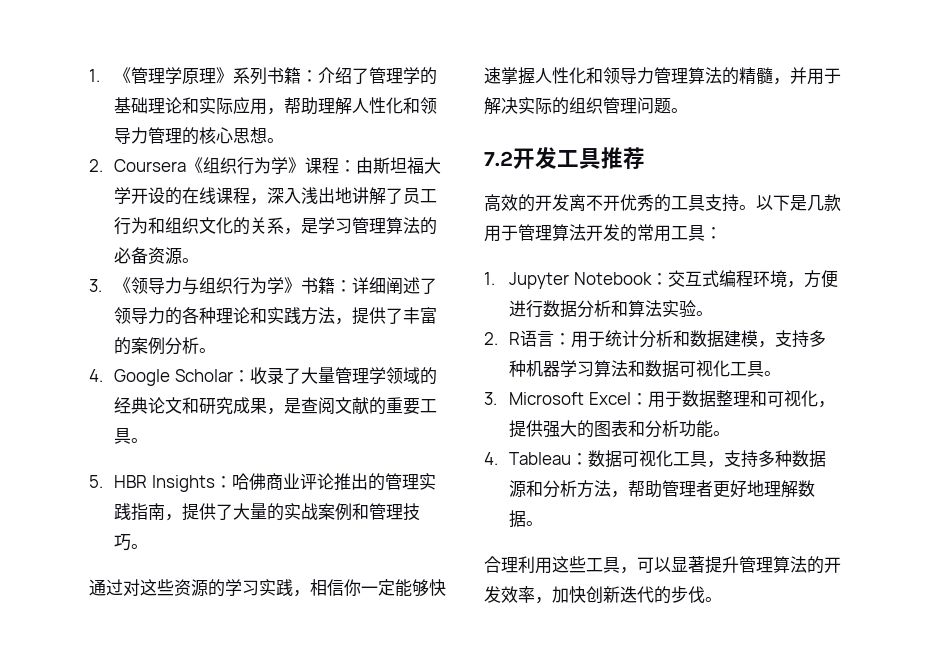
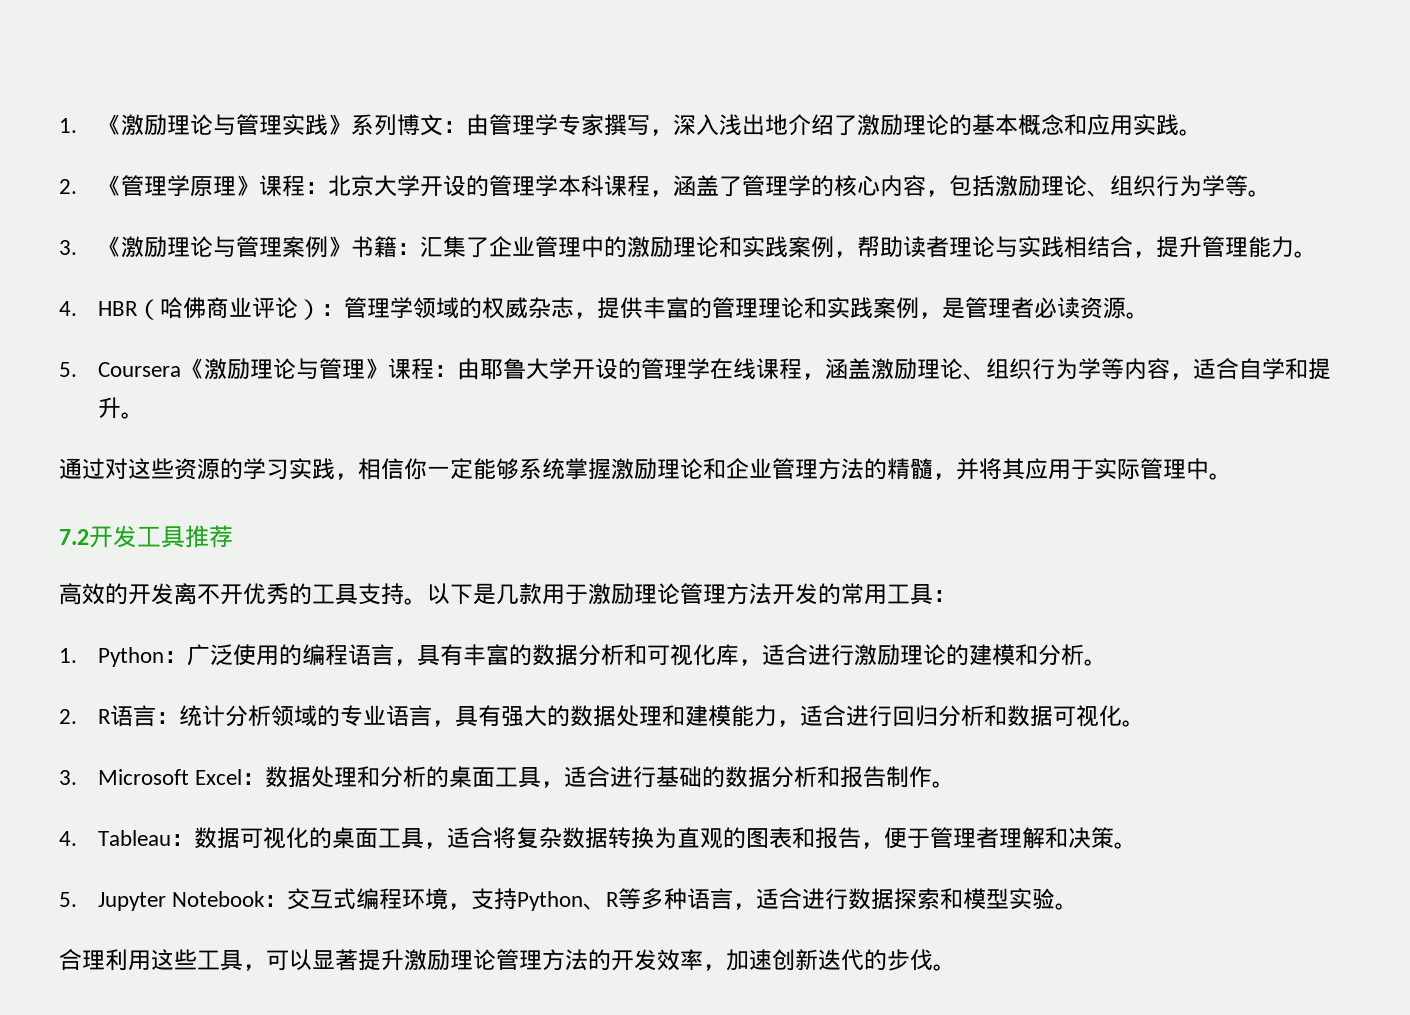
[130,67,437,85] [113,97,437,115] [113,127,284,145] [89,157,441,175] [113,187,437,205] [113,217,437,235] [113,247,199,265] [89,277,437,295] [113,307,437,325] [113,337,216,355] [89,367,437,386] [113,397,437,415] [113,428,148,444] [89,473,436,492] [113,503,420,521] [113,534,131,551] 管理学原理》系列书籍：介绍了管理学的基础理论和实际应用，帮助理解人性化和领导力管理的核心思想。 // 2. Coursera《组织行为学》课程：由斯坦福大学开设的在线课程，深入浅出地讲解了员工行为和组织文化的关系，是学习管理算法的必备资源。 // 3.《领导力与组织行为学》书籍：详细阐述了领导力的各种理论和实践方法，提供了丰富的案例分析。 // 4. Google Scholar：收录了大量管理学领域的经典论文和研究成果，是查阅文献的重要工具。 // 5. HBR Insights：哈佛商业评论推出的管理实践指南，提供了大量的实战案例和管理技巧 -> [120,114,1202,136] [59,175,1271,197] [59,236,1317,258] [59,297,1149,320] [59,358,1331,380] [97,397,121,419] 激励理论与管理实践》系列博文：由管理学专家撰写，深入浅出地介绍了激励理论的基本概念和应用实践。 // 2.《管理学原理》课程：北京大学开设的管理学本科课程，涵盖了管理学的核心内容，包括激励理论、组织行为学等。 // 3.《激励理论与管理案例》书籍：汇集了企业管理中的激励理论和实践案例，帮助读者理论与实践相结合，提升管理能力。 // 4. HBR（哈佛商业评论）：管理学领域的权威杂志，提供丰富的管理理论和实践案例，是管理者必读资源。 // 5. Coursera《激励理论与管理》课程：由耶鲁大学开设的管理学在线课程，涵盖激励理论、组织行为学等内容，适合自学和提升
[429,579,446,596] [484,67,841,85] [484,97,671,115] 快速掌握人性化和领导力管理算法的精髓，并用于解决实际的组织管理问题 -> [519,458,1209,480] 系统掌握激励理论和企业管理方法的精髓，并将其应用于实际管理中
[518,224,569,241] 管理算 -> [588,583,749,605] 激励理论管理方
(495, 278) none -> [97,644,1107,667] [59,705,1145,727] [59,766,956,788] [59,827,1137,849] [59,892,77,907] Python：广泛使用的编程语言，具有丰富的数据分析和可视化库，适合进行激励理论的建模和分析。 // 2. R语言：统计分析领域的专业语言，具有强大的数据处理和建模能力，适合进行回归分析和数据可视化。 // 3. Microsoft Excel：数据处理和分析的桌面工具，适合进行基础的数据分析和报告制作。 // 4. Tableau：数据可视化的桌面工具，适合将复杂数据转换为直观的图表和报告，便于管理者理解和决策。 // 5.
[803,270,838,288] [508,300,713,318] [484,330,826,348] [508,360,781,378] [484,390,835,408] [508,420,730,438] [484,450,826,468] [508,480,815,498] [508,510,526,528] 方便进行数据分析和算法实验。 // 2. R语言：用于统计分析和数据建模，支持多种机器学习算法和数据可视化工具。 // 3. Microsoft Excel：用于数据整理和可视化，提供强大的图表和分析功能。 // 4. Tableau：数据可视化工具，支持多种数据源和分析方法，帮助管理者更好地理解数据 -> [471,888,1056,911] 支持Python、R等多种语言，适合进行数据探索和模型实验
[739,556,790,573] 管理算 -> [404,949,565,971] 激励理论管理方
[569,586,586,603] 快 -> [749,949,772,970] 速

